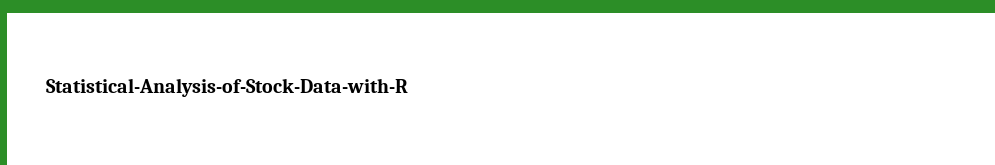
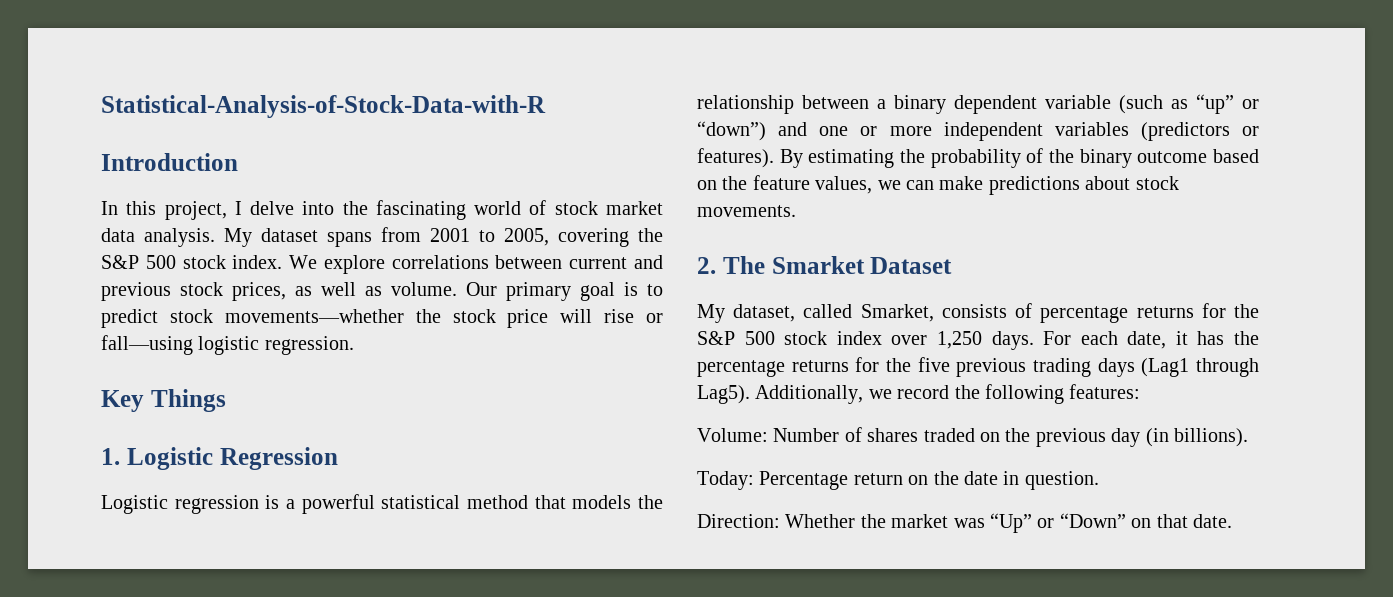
(408, 87) none -> [101,153,238,171] [101,200,663,220] [101,227,663,247] [101,255,663,274] [101,282,663,301] [101,309,663,328] [101,335,354,355] [101,389,226,412] [101,447,338,470] [101,494,663,514] [697,94,1259,114] [697,121,1259,141] [697,148,1259,168] [697,175,1179,195] [697,205,796,217] [697,256,953,274] [697,303,1259,323] [697,331,1259,350] [697,357,1259,377] [697,384,1141,404] [697,427,1248,447] [697,471,1099,490] [697,513,1232,533] // Introduction // In this project, I delve into the fascinating world of stock market data analysis. My dataset spans from 2001 to 2005, covering the S&P 500 stock index. We explore correlations between current and previous stock prices, as well as volume. Our primary goal is to predict stock movements—whether the stock price will rise or fall—using logistic regression. // Key Things // 1. Logistic Regression // Logistic regression is a powerful statistical method that models the relationship between a binary dependent variable (such as “up” or “down”) and one or more independent variables (predictors or features). By estimating the probability of the binary outcome based on the feature values, we can make predictions about stock movements. // 2. The Smarket Dataset // My dataset, called Smarket, consists of percentage returns for the S&P 500 stock index over 1,250 days. For each date, it has the percentage returns for the five previous trading days (Lag1 through Lag5). Additionally, we record the following features: // Volume: Number of shares traded on the previous day (in billions). // Today: Percentage return on the date in question. // Direction: Whether the market was “Up” or “Down” on that date.

